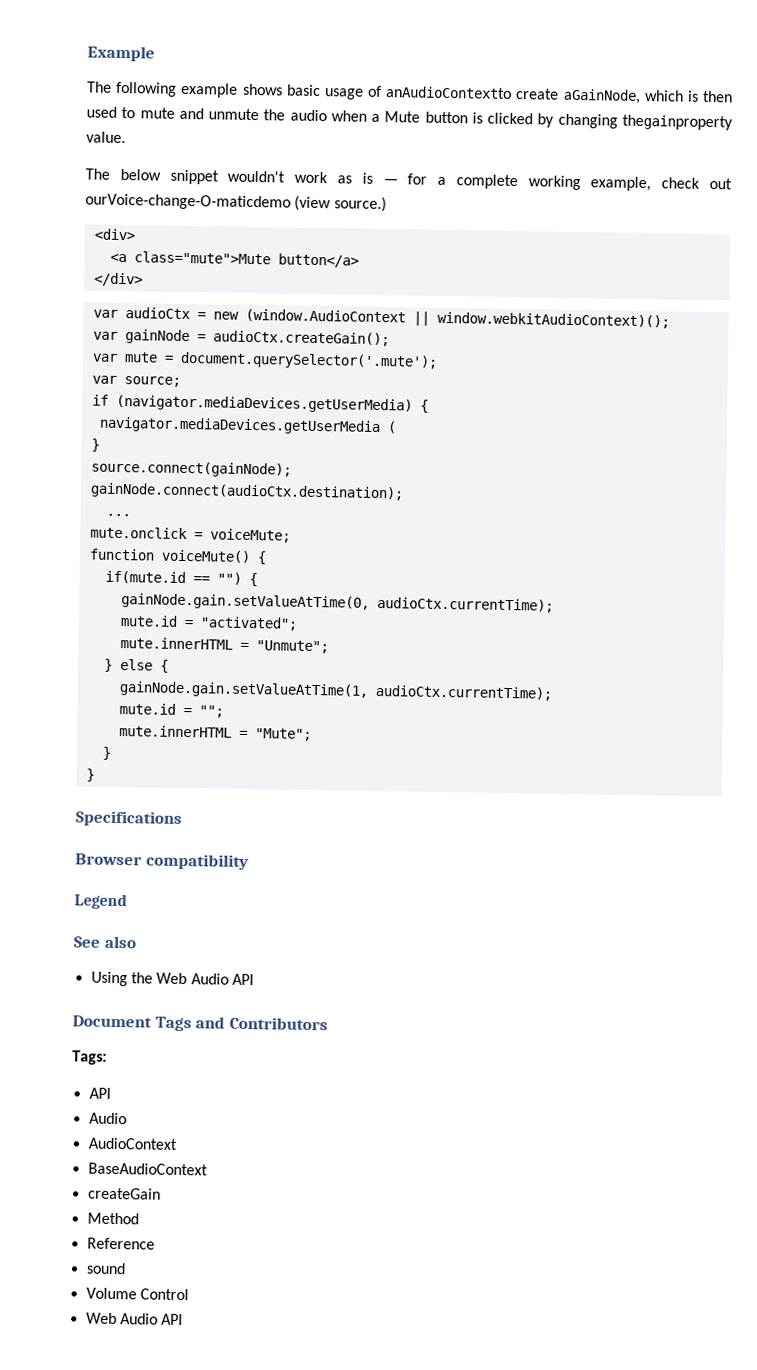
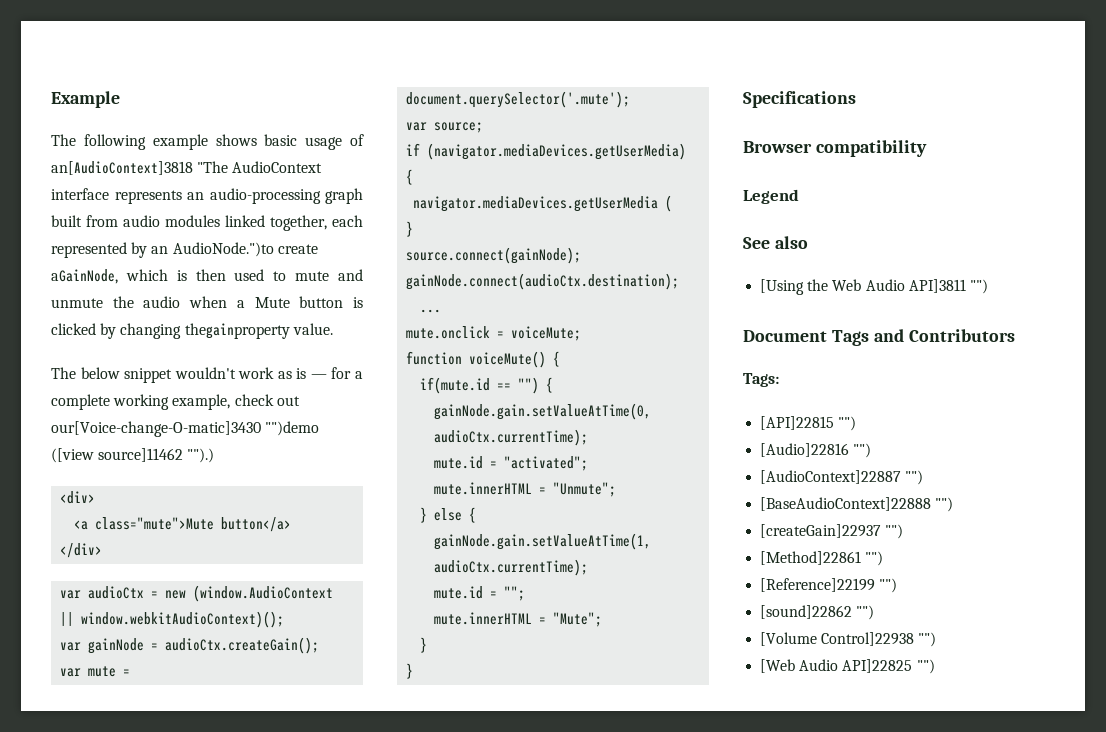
[386,86,513,99] anAudioContextto -> [51,161,323,175] [51,188,363,204] [51,215,363,231] [51,242,274,258] an[AudioContext]3818 "The AudioContext interface represents an audio-processing graph built from audio modules linked together, each represented by an AudioNode.")to
[85,193,387,213] ourVoice-change-O-maticdemo (view source.) -> [51,421,320,437] [51,448,215,463] our[Voice-change-O-matic]3430 "")demo ([view source]11462 "").)
[90,971,128,987] Using -> [760,279,805,295] [Using
[231,973,254,986] API -> [908,279,988,294] API]3811 "")
[88,1087,111,1099] [88,1112,127,1125] [87,1137,178,1150] [87,1162,208,1176] [87,1187,161,1200] [86,1212,139,1225] [86,1237,155,1250] [85,1262,126,1275] [85,1287,189,1301] [85,1312,184,1326] API // Audio // AudioContext // BaseAudioContext // createGain // Method // Reference // sound // Volume Control // Web Audio API -> [760,416,857,431] [760,443,872,458] [760,470,924,485] [760,497,954,512] [760,524,904,539] [760,551,884,566] [760,578,898,593] [760,605,875,620] [760,632,937,647] [760,659,935,674] [API]22815 "") // [Audio]22816 "") // [AudioContext]22887 "") // [BaseAudioContext]22888 "") // [createGain]22937 "") // [Method]22861 "") // [Reference]22199 "") // [sound]22862 "") // [Volume Control]22938 "") // [Web Audio API]22825 "")

